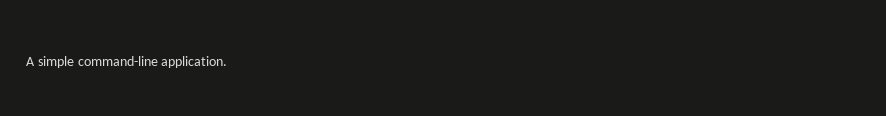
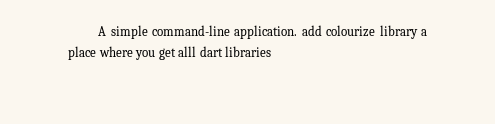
(228, 62) none -> [301,25,428,39] [68,46,272,60] add colourize library a place where you get alll dart libraries

